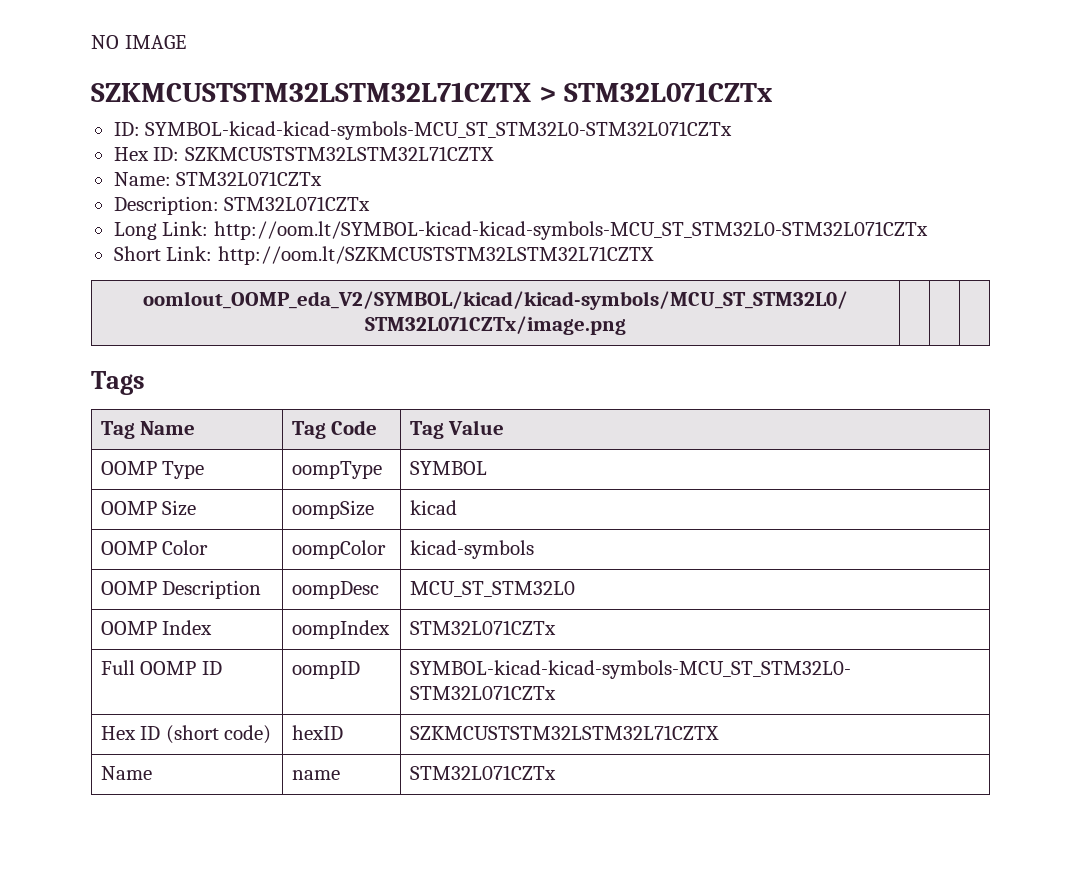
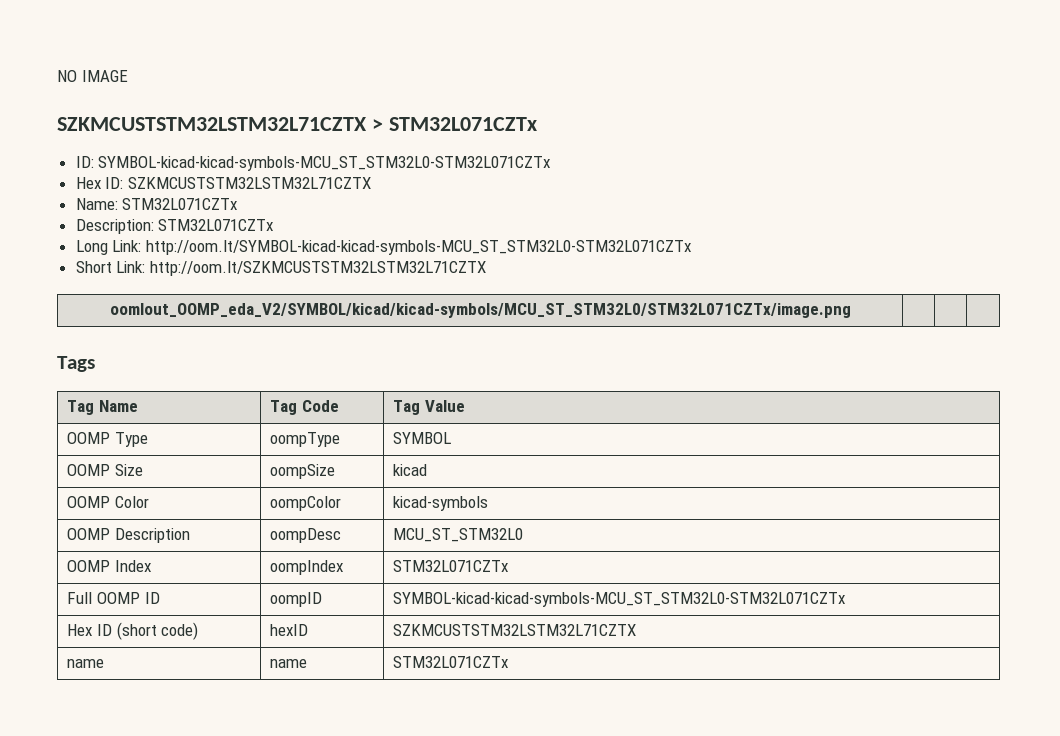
[100,766,152,780] Name -> [67,659,105,668] name

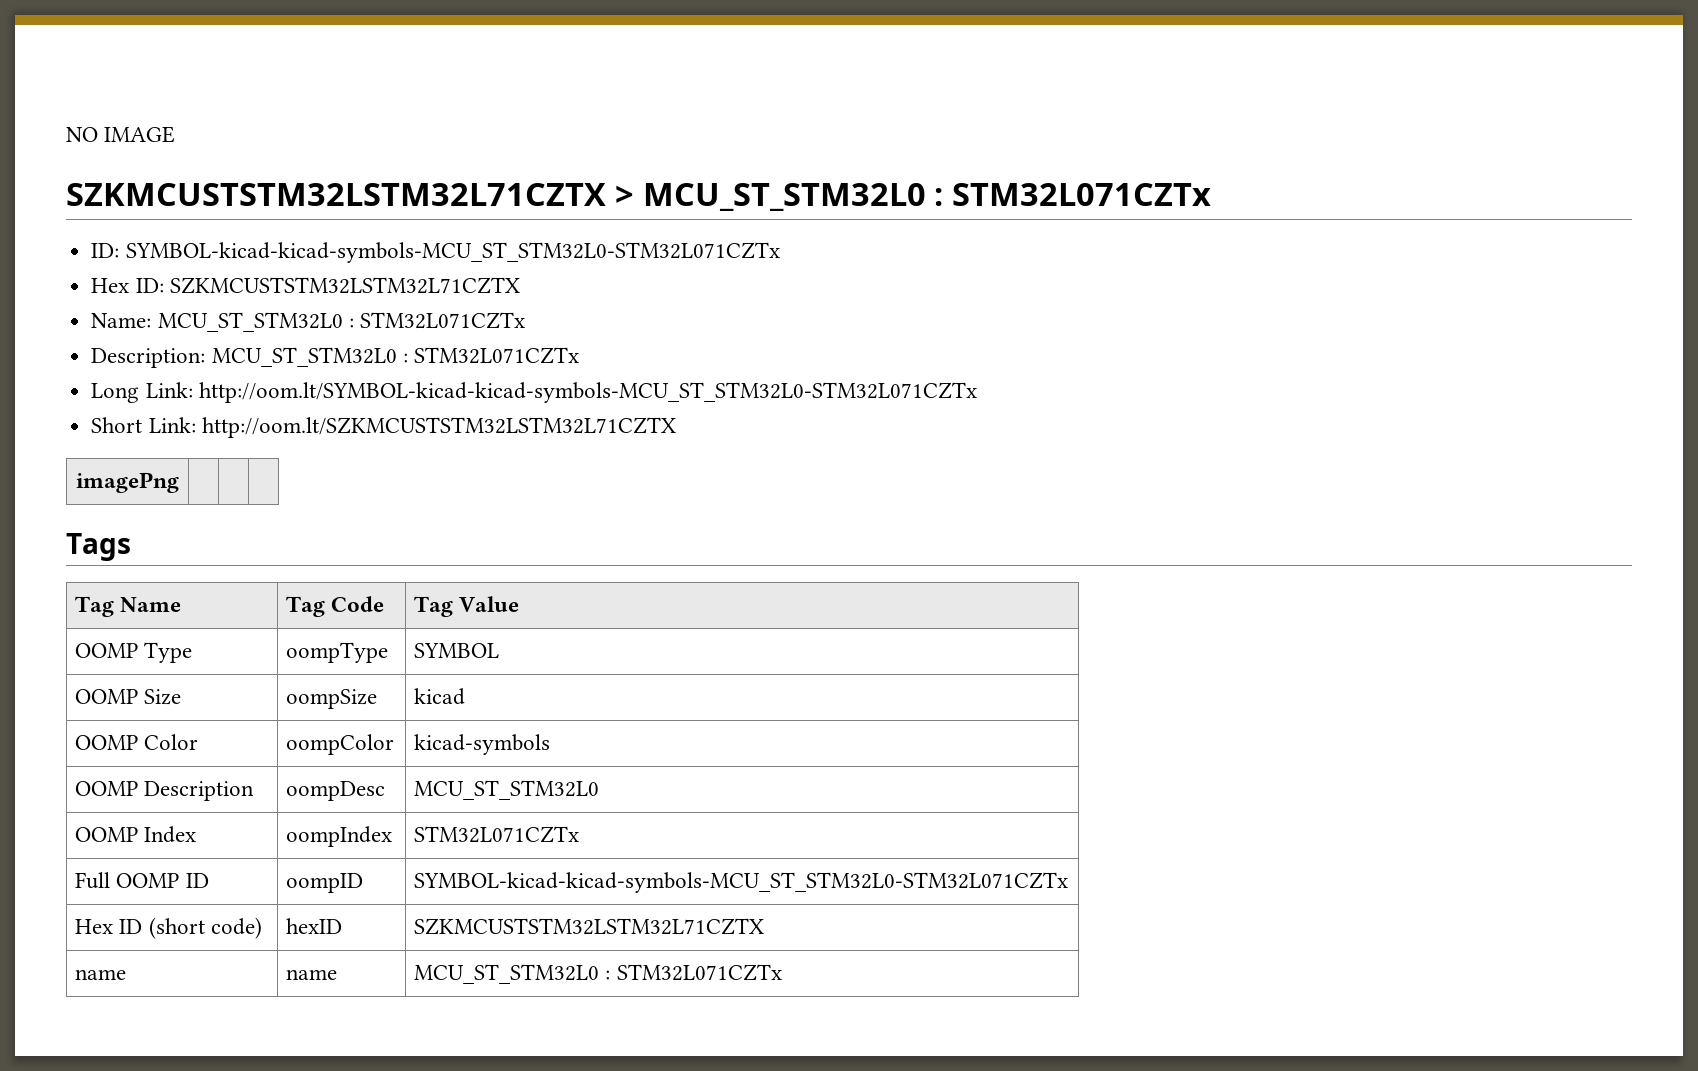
(383, 125) none -> [642,183,944,211] MCU_ST_STM32L0 :
(118, 204) none -> [157,312,354,332] MCU_ST_STM32L0 :
(154, 226) none -> [211,347,408,367] MCU_ST_STM32L0 :
[109,303,851,318] oomlout_OOMP_eda_V2/SYMBOL/kicad/kicad-symbols/MCU_ST_STM32L0/STM32L071CZTx/image.png -> [76,472,179,493] imagePng
(308, 663) none -> [414,964,611,984] MCU_ST_STM32L0 :

